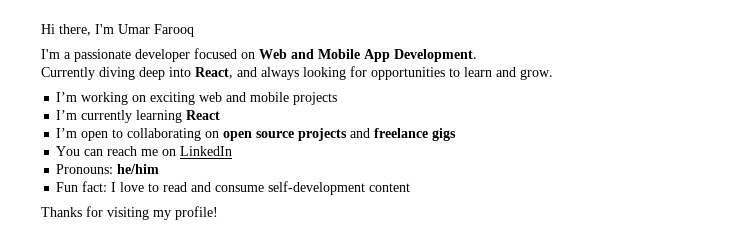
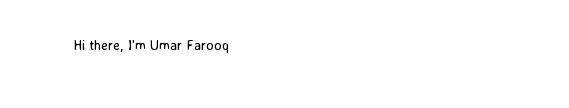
[41,48,477,62] [41,66,553,80] [56,92,338,105] [56,110,221,123] [56,128,457,141] [56,146,233,156] [56,164,160,174] [56,181,411,195] [41,206,218,220] // I'm a passionate developer focused on Web and Mobile App Development. // Currently diving deep into React, and always looking for opportunities to learn and grow. // I’m working on exciting web and mobile projects // I’m currently learning React // I’m open to collaborating on open source projects and freelance gigs // You can reach me on LinkedIn // Pronouns: he/him // Fun fact: I love to read and consume self-development content // Thanks for visiting my profile! -> (229, 46) none

